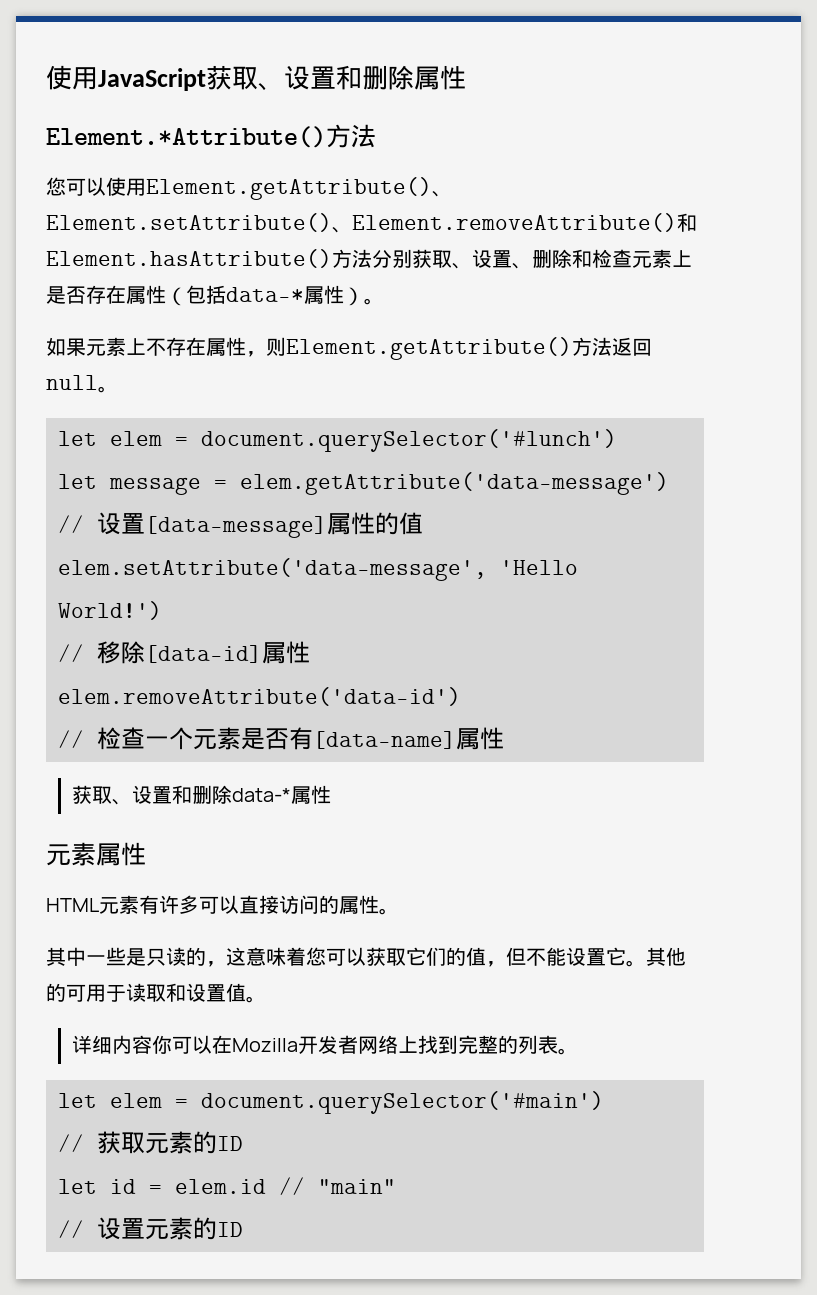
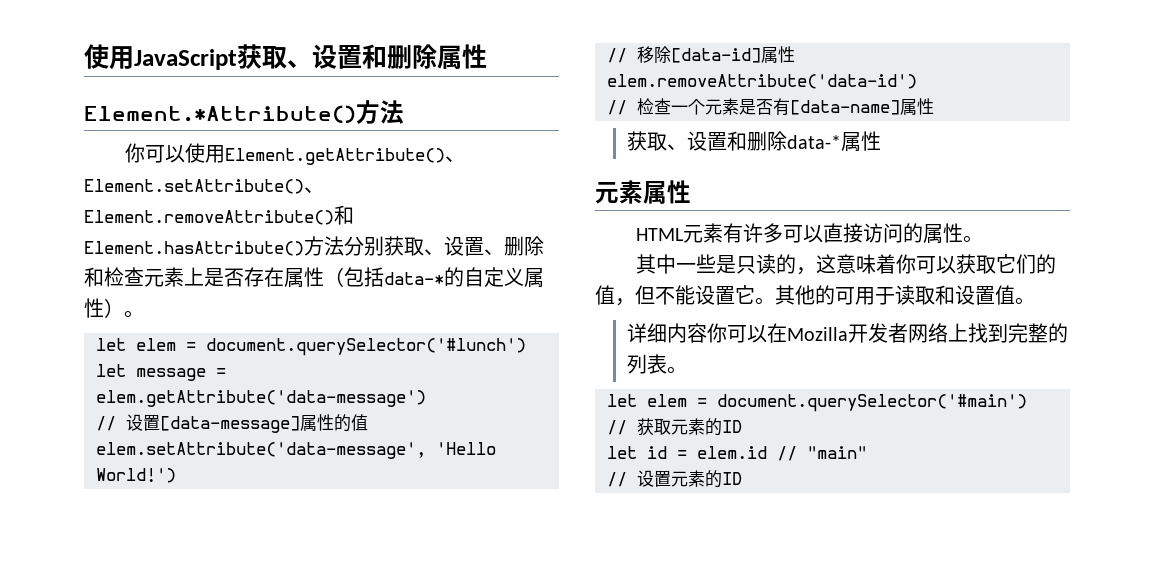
[46,177,66,196] 您 -> [125,143,146,163] 你
(304, 294) none -> [444,267,524,287] 的自定义
[46,337,652,360] [46,375,118,393] // 如果元素上不存在属性，则Element.getAttribute()方法返回null。 -> (144, 314) none
[306,947,326,966] 您 -> [896,254,917,274] 你

